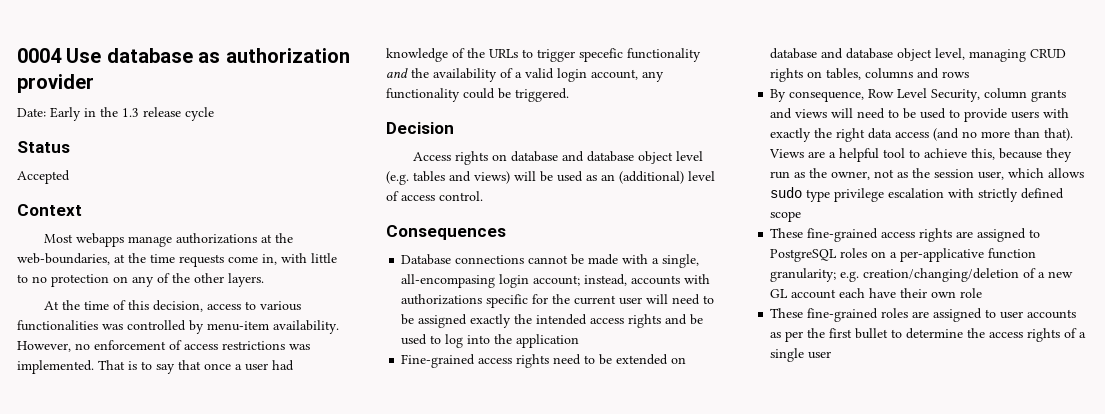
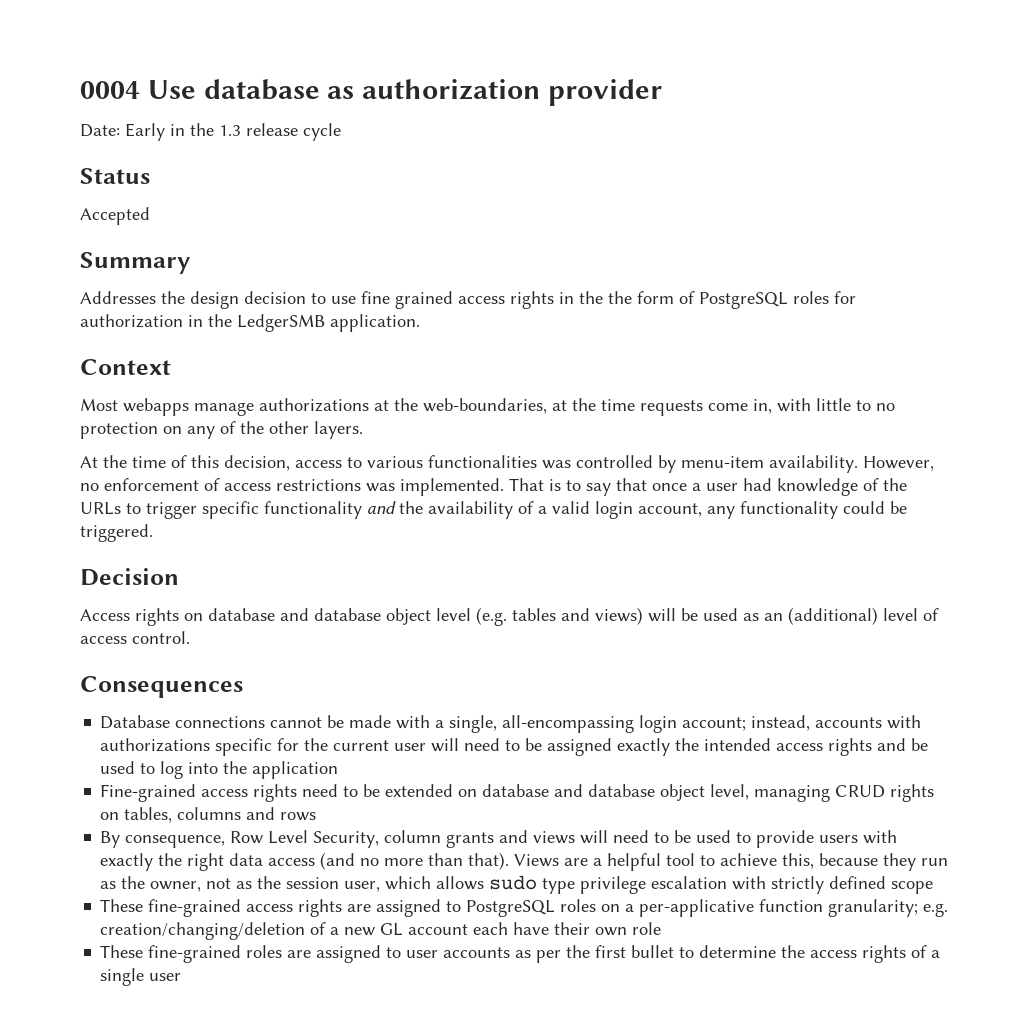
(70, 177) none -> [80,252,190,274] [80,291,856,309] [80,314,420,332] // Summary // Addresses the design decision to use fine grained access rights in the the form of PostgreSQL roles for authorization in the LedgerSMB application.
[579,48,623,62] specefic -> [202,501,259,519] specific
[401,274,496,288] all-encompasing -> [502,715,635,733] all-encompassing

